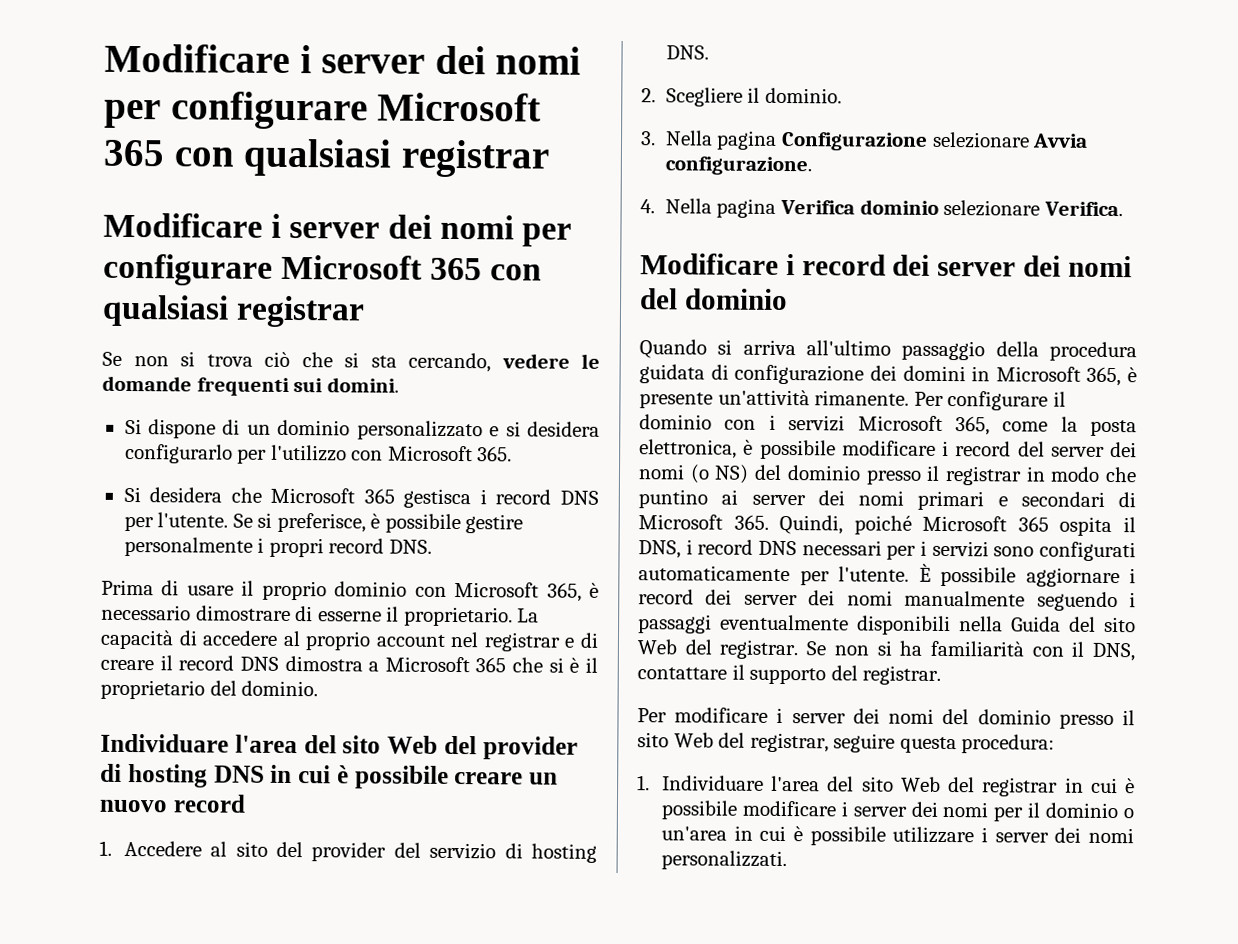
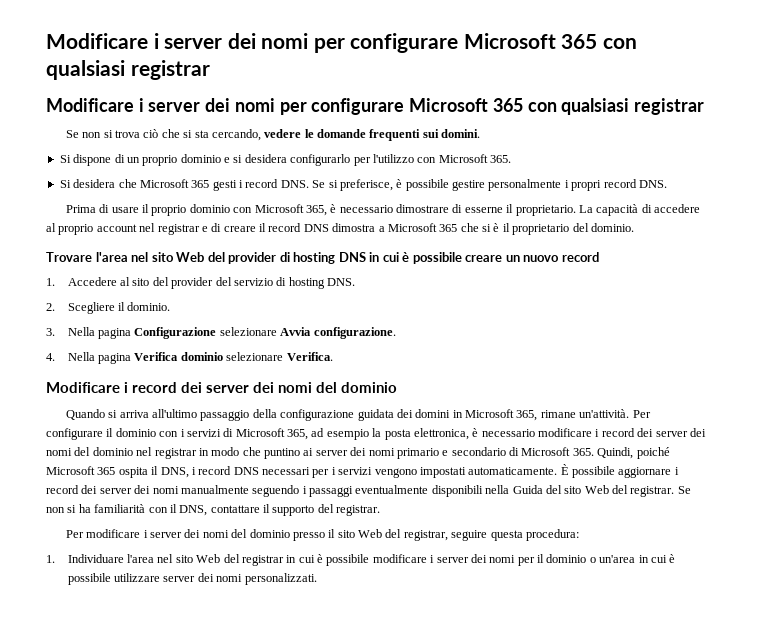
[277,419,483,441] dominio personalizzato -> [142,154,221,166] proprio dominio
[403,488,599,509] [123,512,229,532] gestisca i record DNS per l'utente. -> [212,179,309,191] gesti i record DNS.
[100,733,337,754] Individuare l'area del -> [46,252,149,262] Trovare l'area nel
[1049,341,1137,362] [639,364,865,385] procedura guidata di configurazione -> [280,409,394,421] configurazione guidata
[1127,367,1137,383] [639,389,910,409] è presente un'attività rimanente. -> [540,409,630,418] rimane un'attività.
[857,415,1049,436] Microsoft 365, come -> [223,428,369,440] di Microsoft 365, ad esempio
[759,439,836,460] possibile -> [481,429,535,437] necessario
[1017,441,1137,458] [638,464,941,485] del server dei nomi (o NS) del dominio presso il -> [637,428,706,437] [46,447,153,456] dei server dei nomi del dominio nel
[917,490,1105,511] primari e secondari -> [396,447,506,459] primario e secondario
[993,541,1136,562] [638,565,909,586] sono configurati automaticamente per l'utente. -> [374,467,558,478] vengono impostati automaticamente.
[827,776,855,792] del -> [157,554,174,563] nel
[980,827,988,843] i -> (161, 577) none

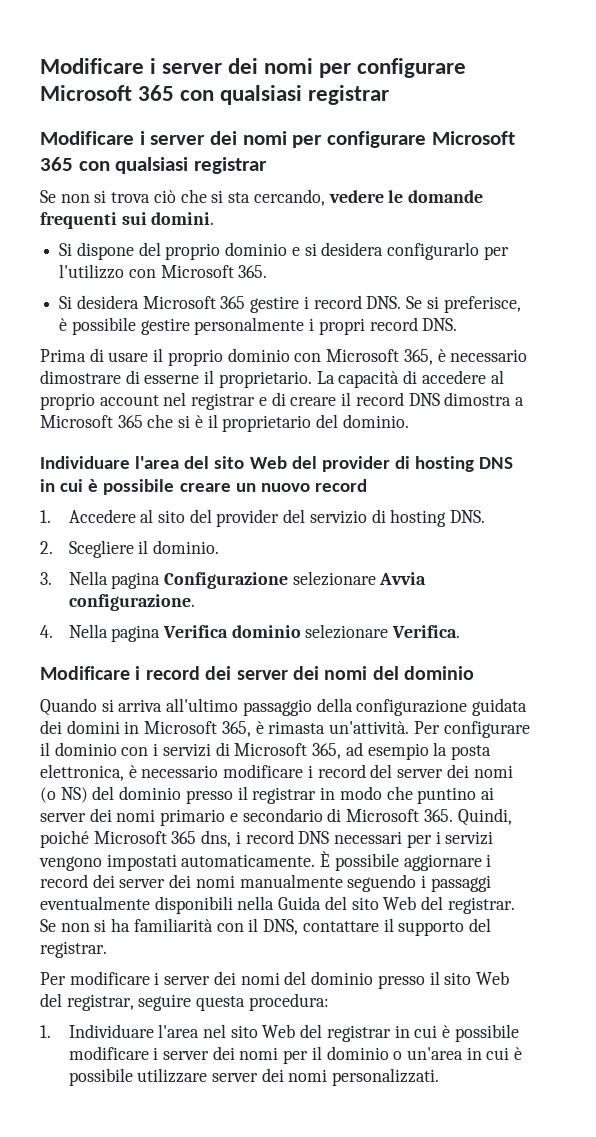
[114,154,140,163] di un -> [138,242,161,256] del
[118,179,237,191] che Microsoft 365 gesti -> [142,296,300,313] Microsoft 365 gestire
[46,252,149,262] Trovare l'area nel -> [40,456,210,469] Individuare l'area del
[540,410,576,418] rimane -> [255,721,326,734] è rimasta
[637,428,706,437] [46,447,153,456] dei server dei nomi del dominio nel -> [370,764,513,778] [40,786,248,804] del server dei nomi (o NS) del dominio presso il
[118,466,189,478] ospita il DNS, -> [201,830,232,847] dns,

